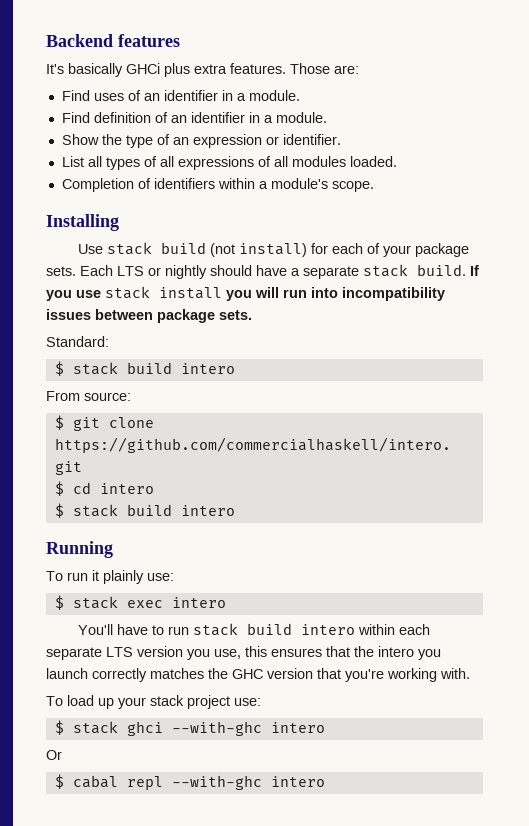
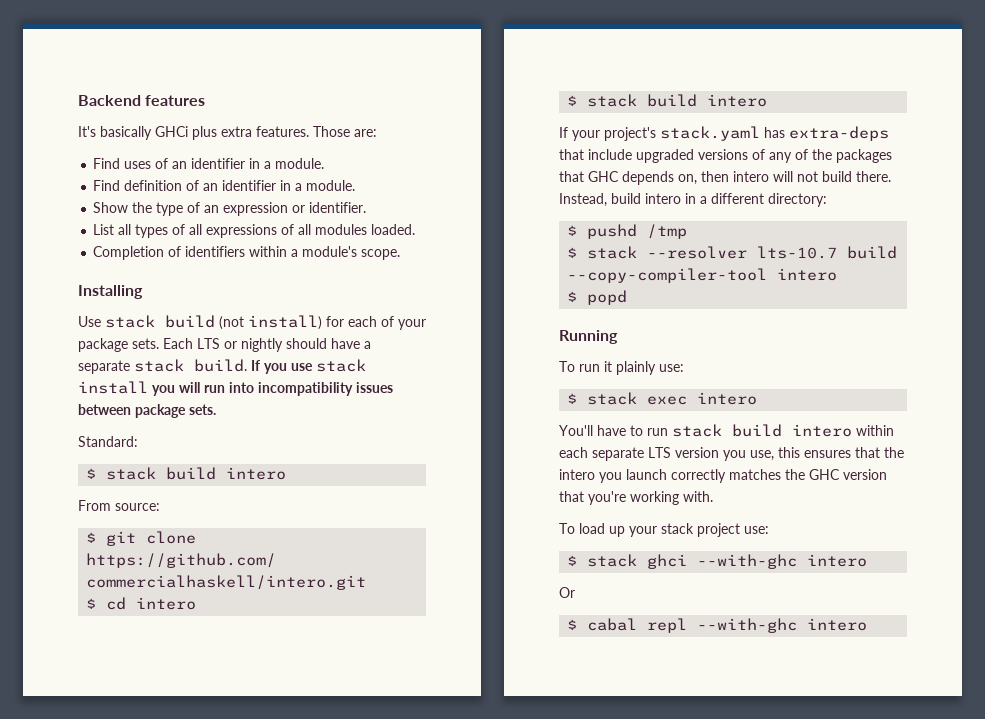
(235, 510) none -> [559,126,889,141] [559,149,892,163] [559,171,891,185] [559,193,827,207] [567,224,688,239] [567,246,898,259] [567,268,838,283] [567,290,628,305] // If your project's stack.yaml has extra-deps that include upgraded versions of any of the packages that GHC depends on, then intero will not build there. Instead, build intero in a different directory: // $ pushd /tmp // $ stack --resolver lts-10.7 build --copy-compiler-tool intero // $ popd

